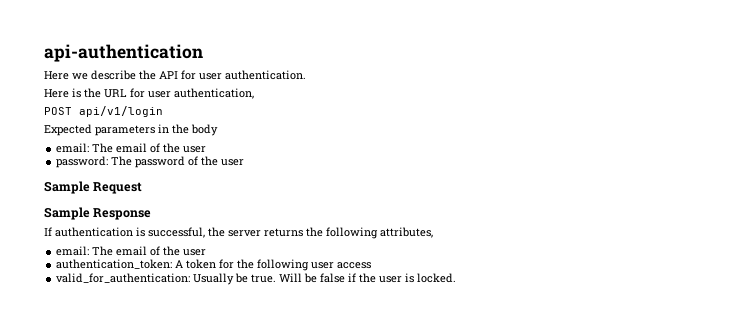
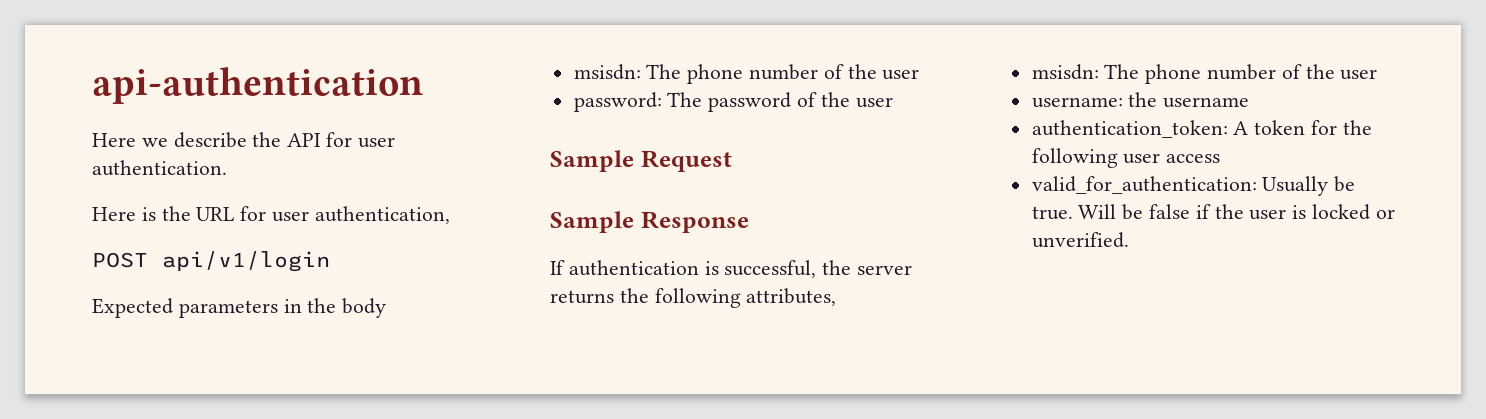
[56,143,148,153] email: The email -> [573,64,819,84] msisdn: The phone number
[56,246,207,256] email: The email of the user -> [1031,64,1378,84] [1031,92,1250,108] msisdn: The phone number of the user // username: the username
[417,273,457,283] locked. -> [1312,204,1395,220] [1031,232,1129,248] locked or unverified.

